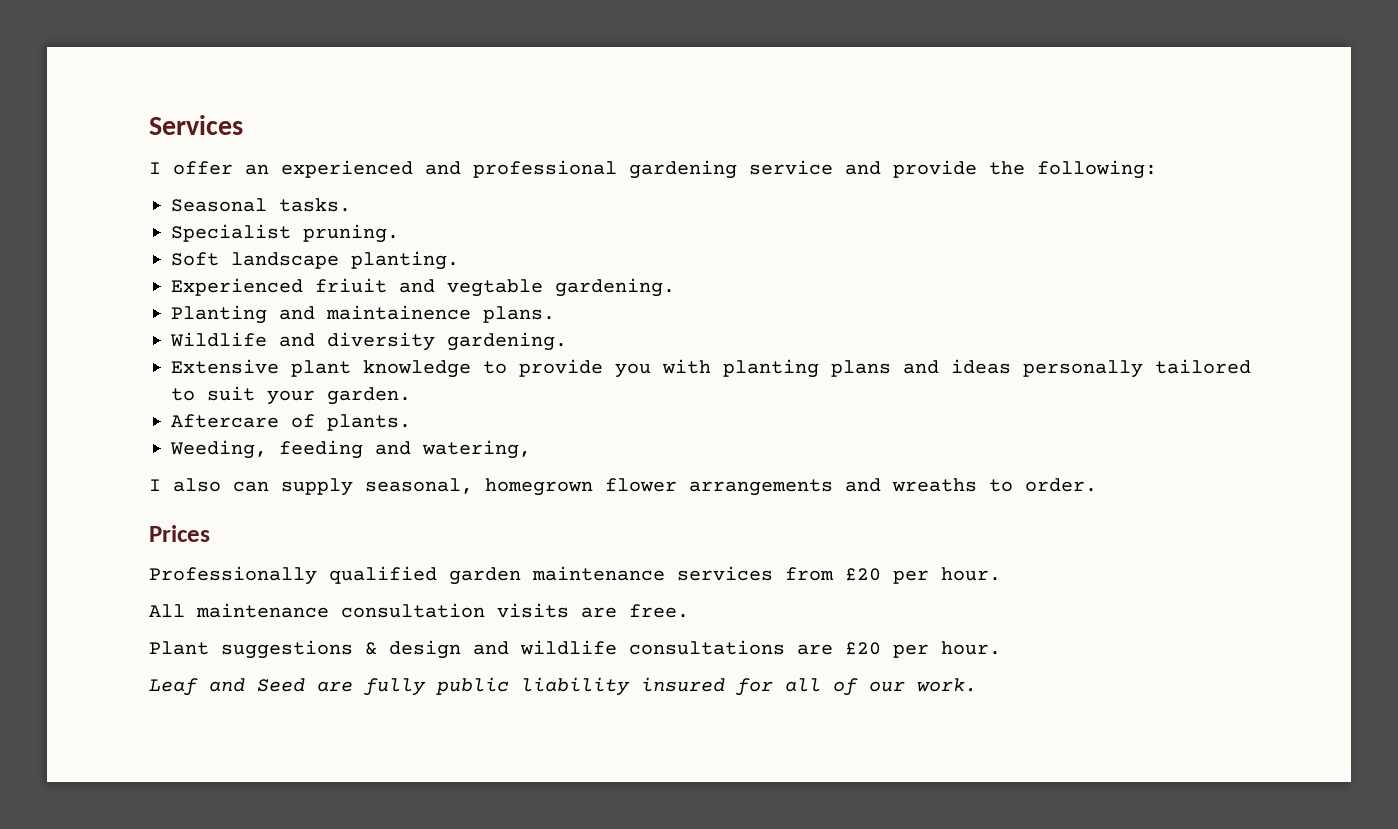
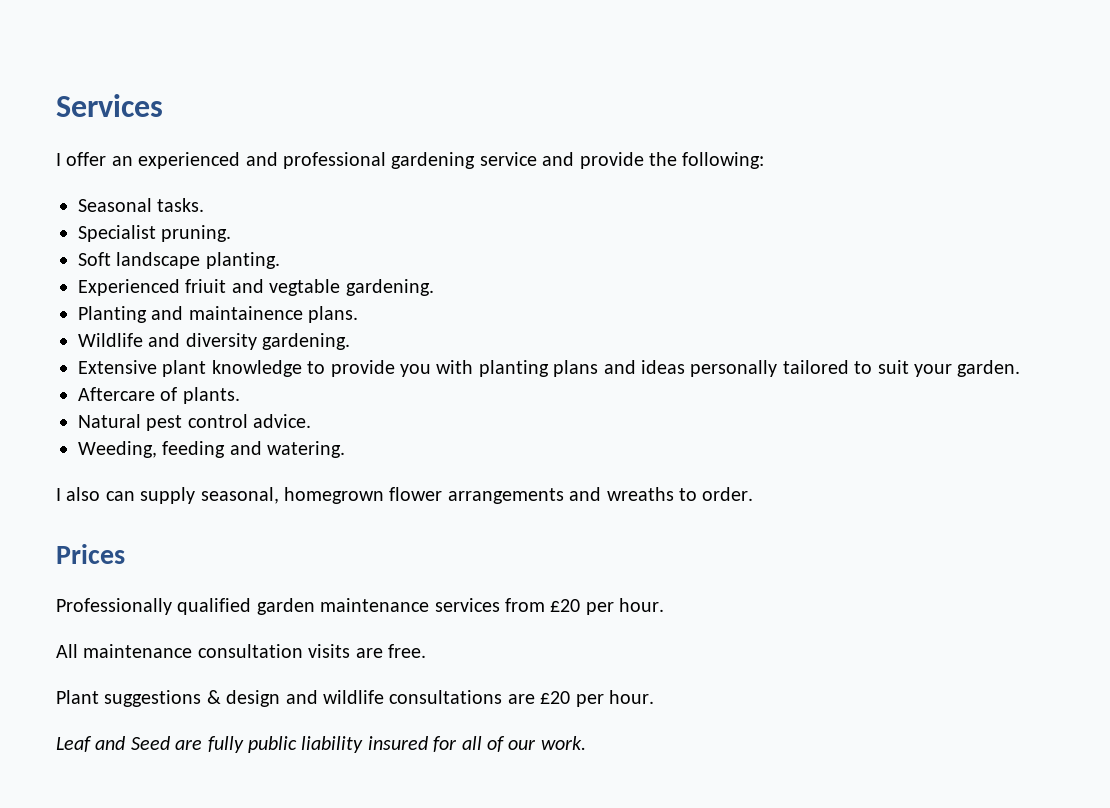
(411, 422) none -> [78,414,312,431] // Natural pest control advice.
[422,440,531,459] watering, -> [267,441,346,458] watering.

